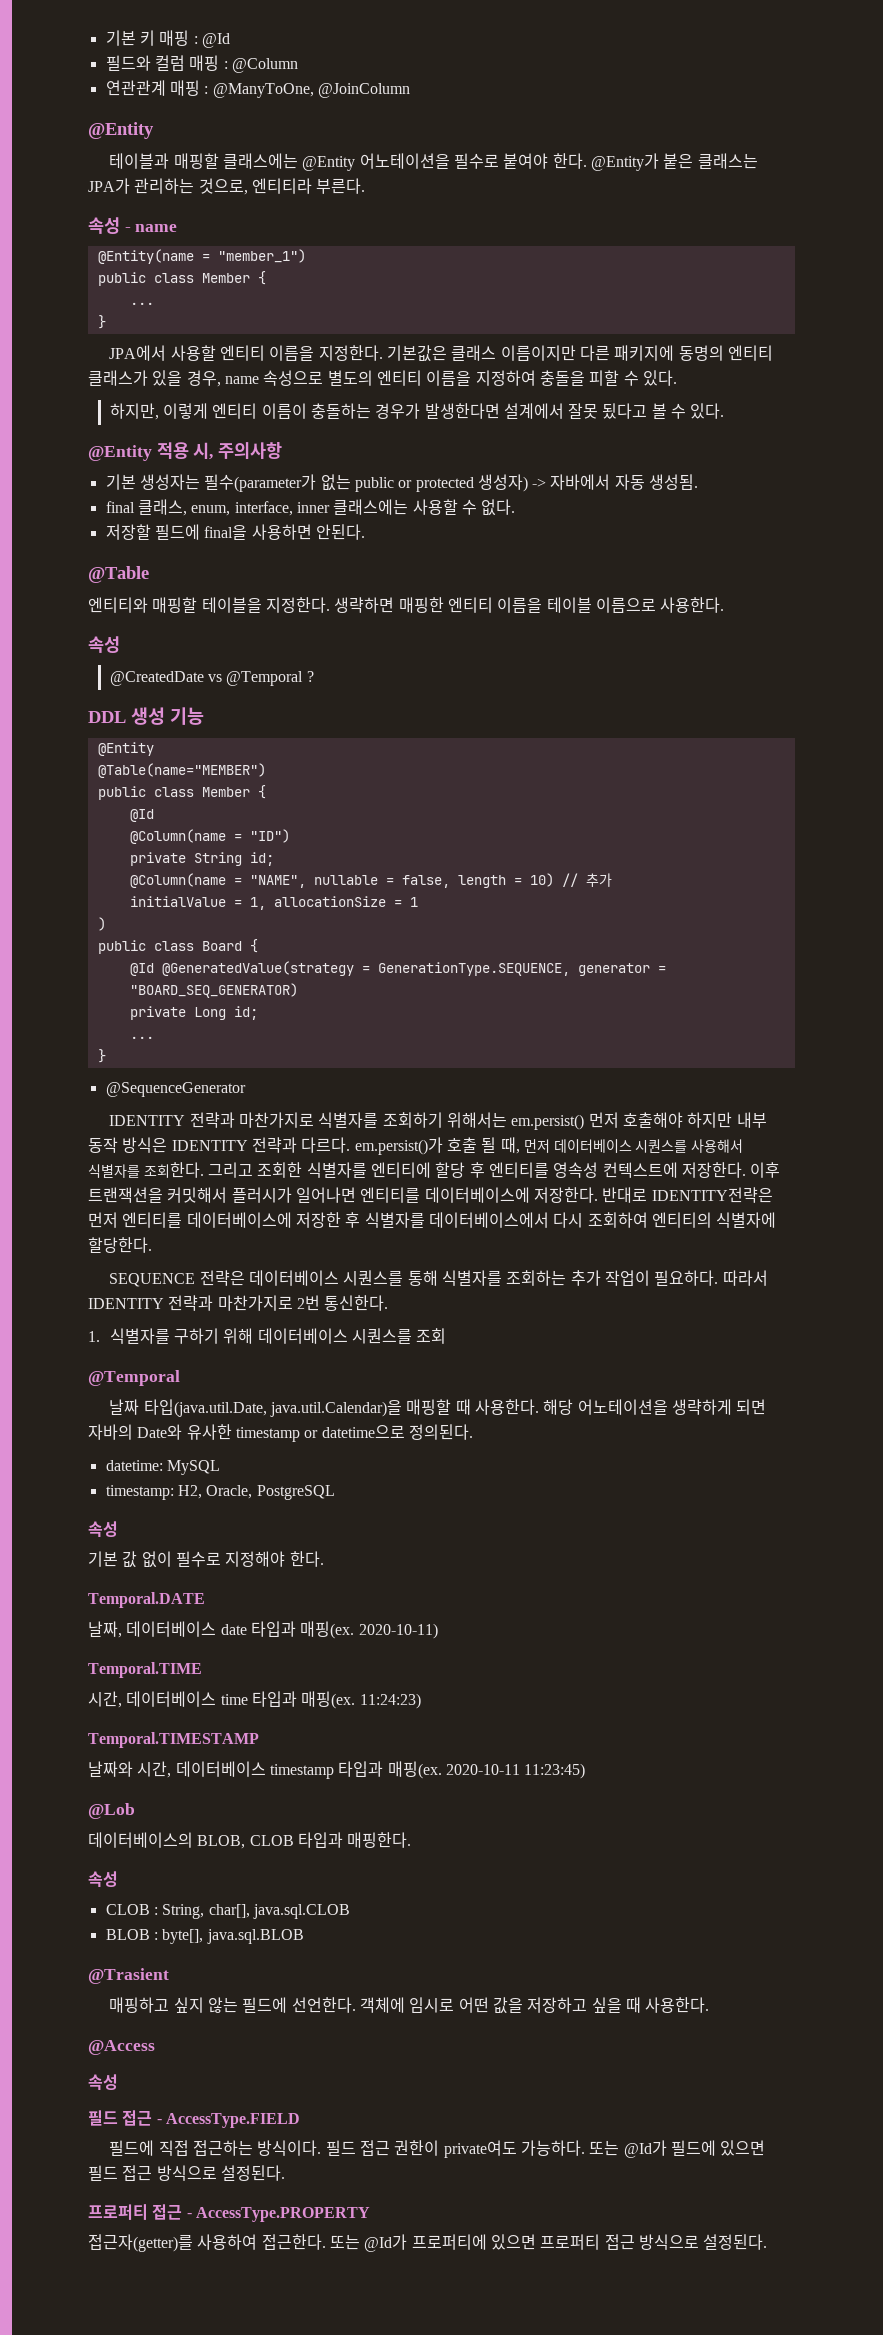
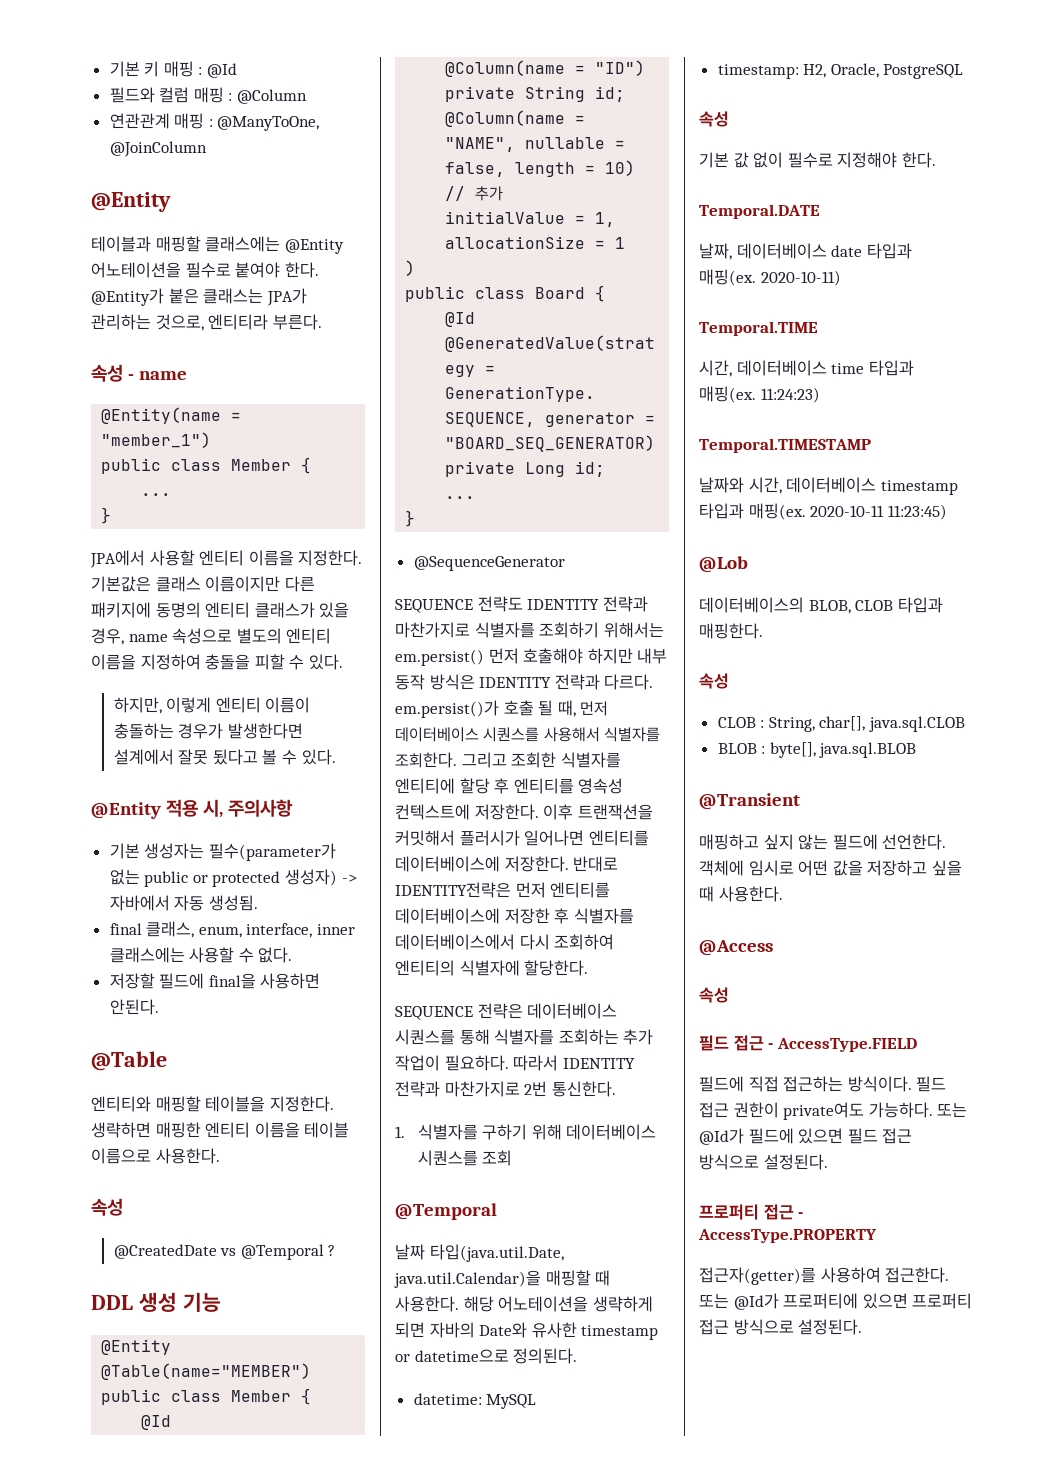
(246, 1089) none -> [395,596,523,613] SEQUENCE 전략도
[88,1968,169,1984] @Trasient -> [699,793,800,810] @Transient

